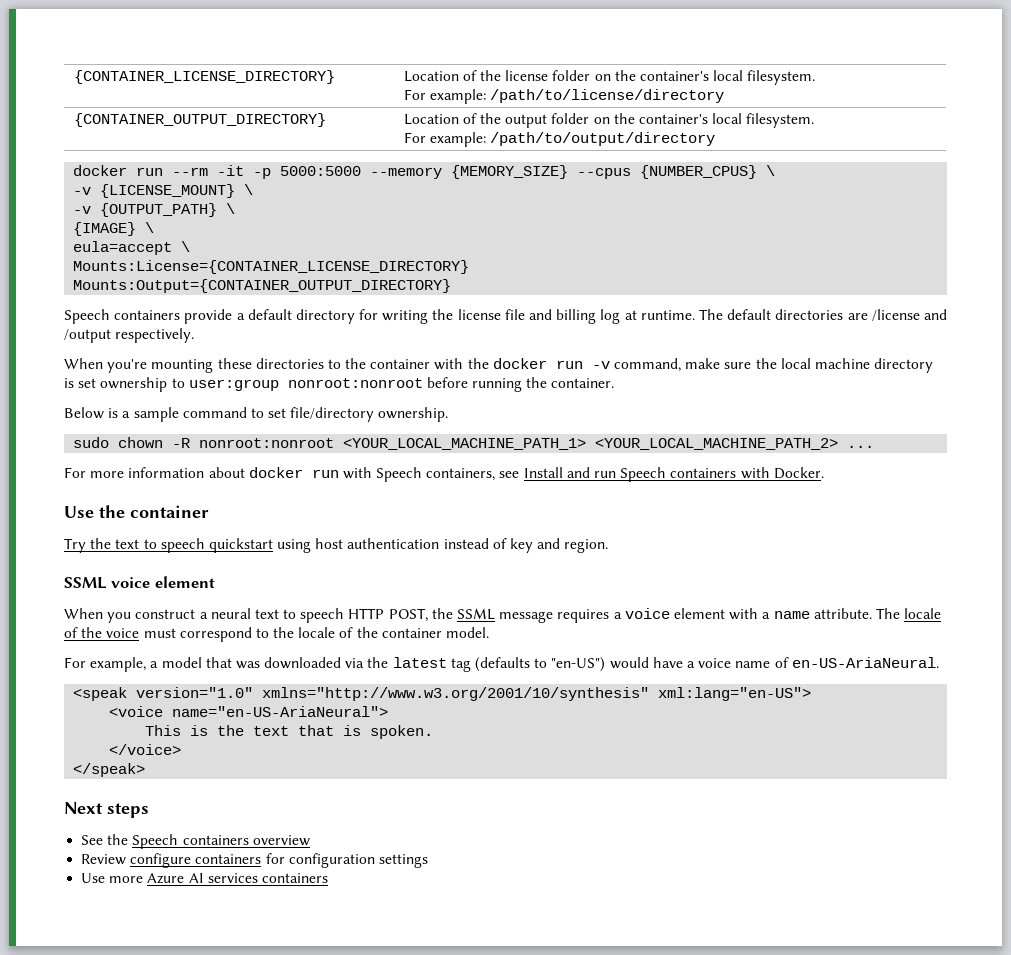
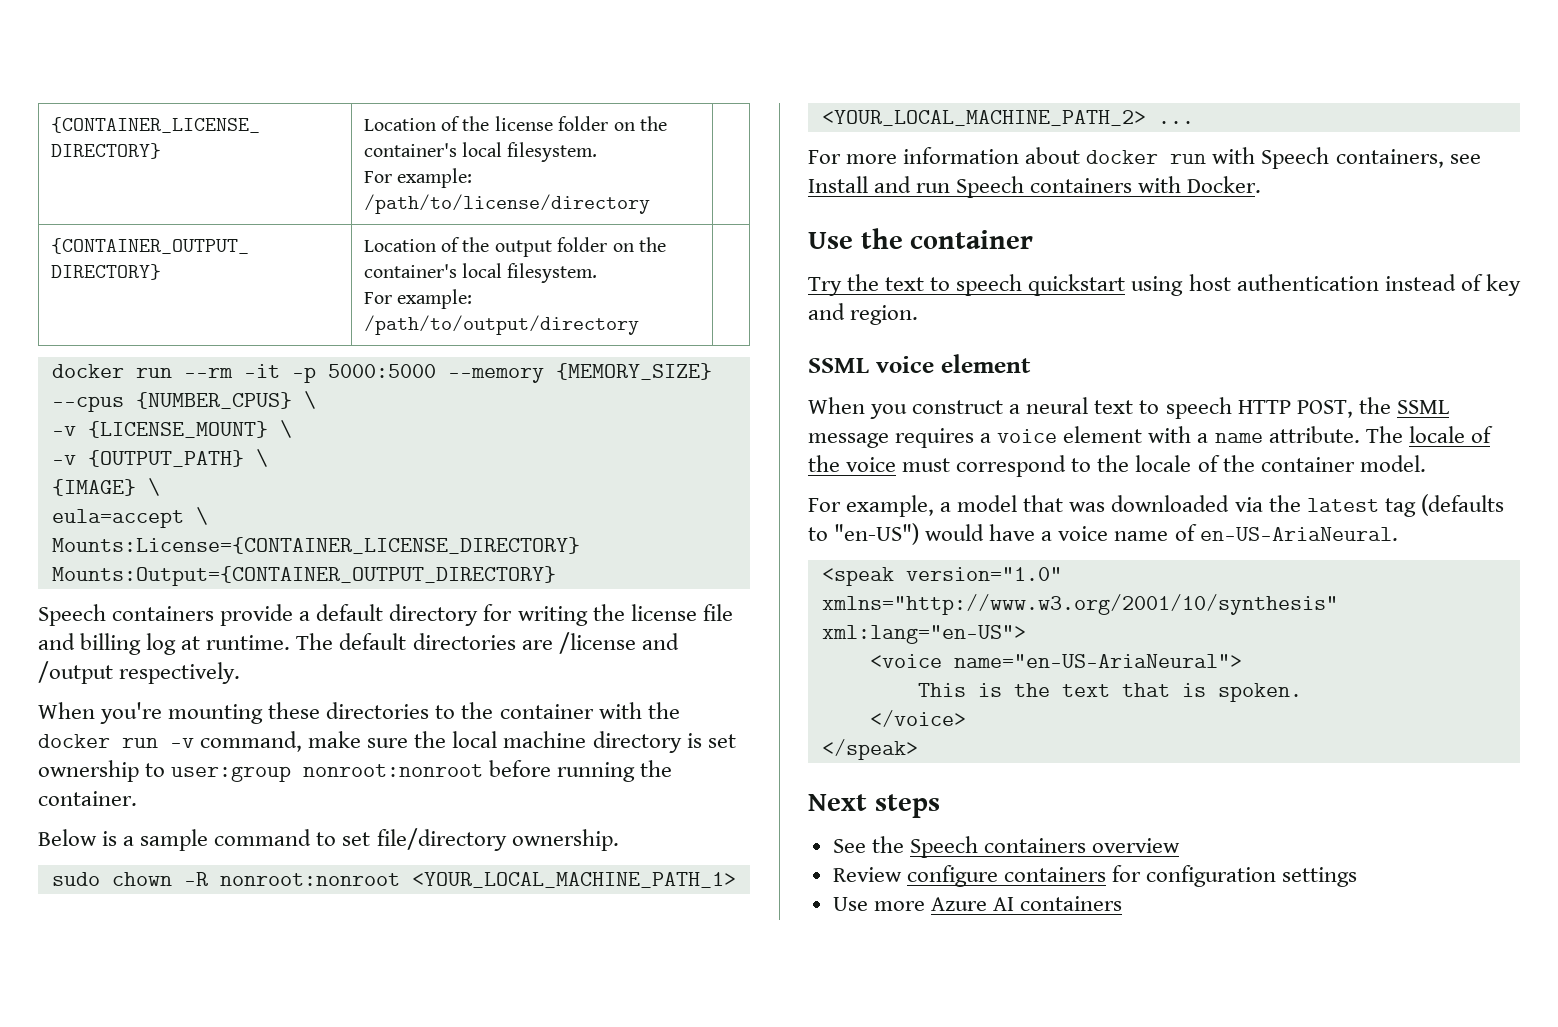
[207,873,258,883] services -> (1014, 904) none

